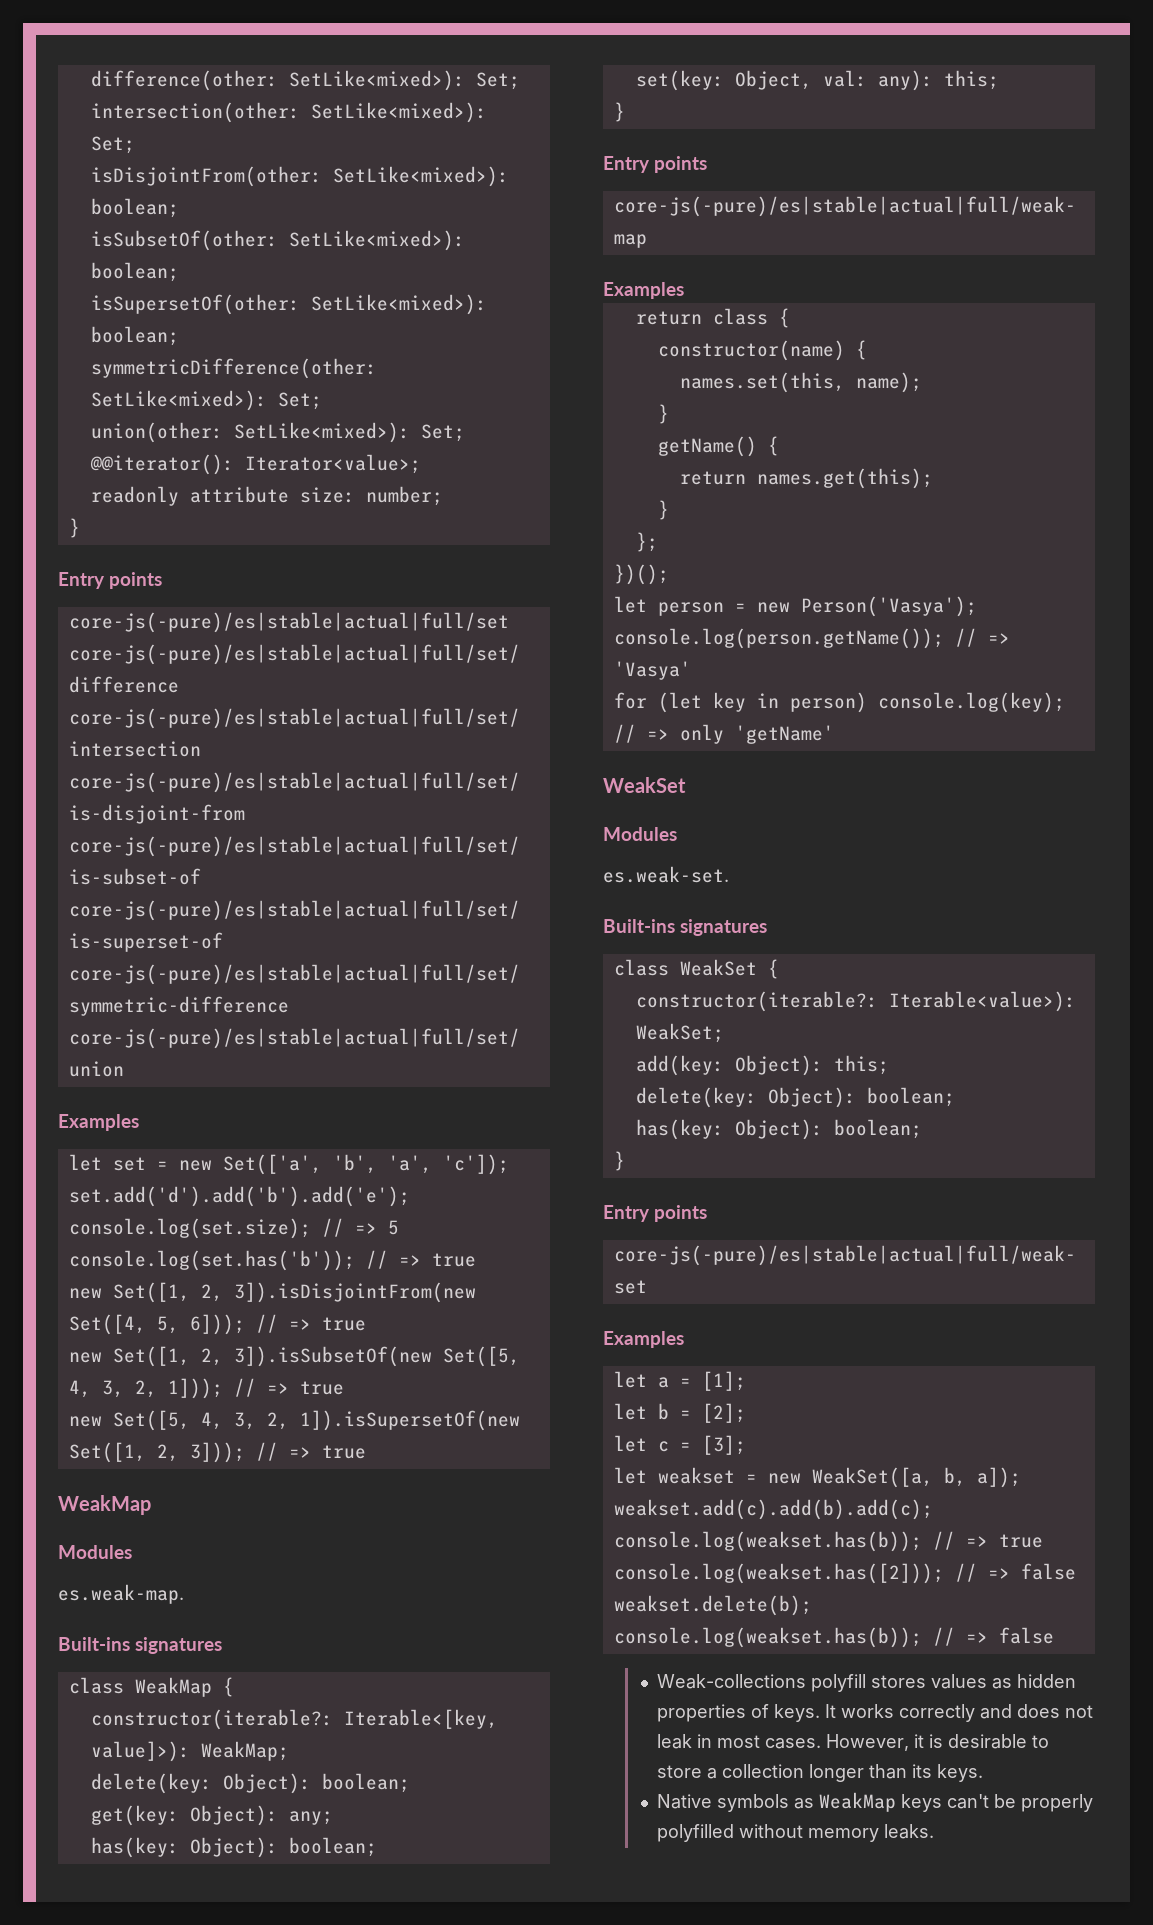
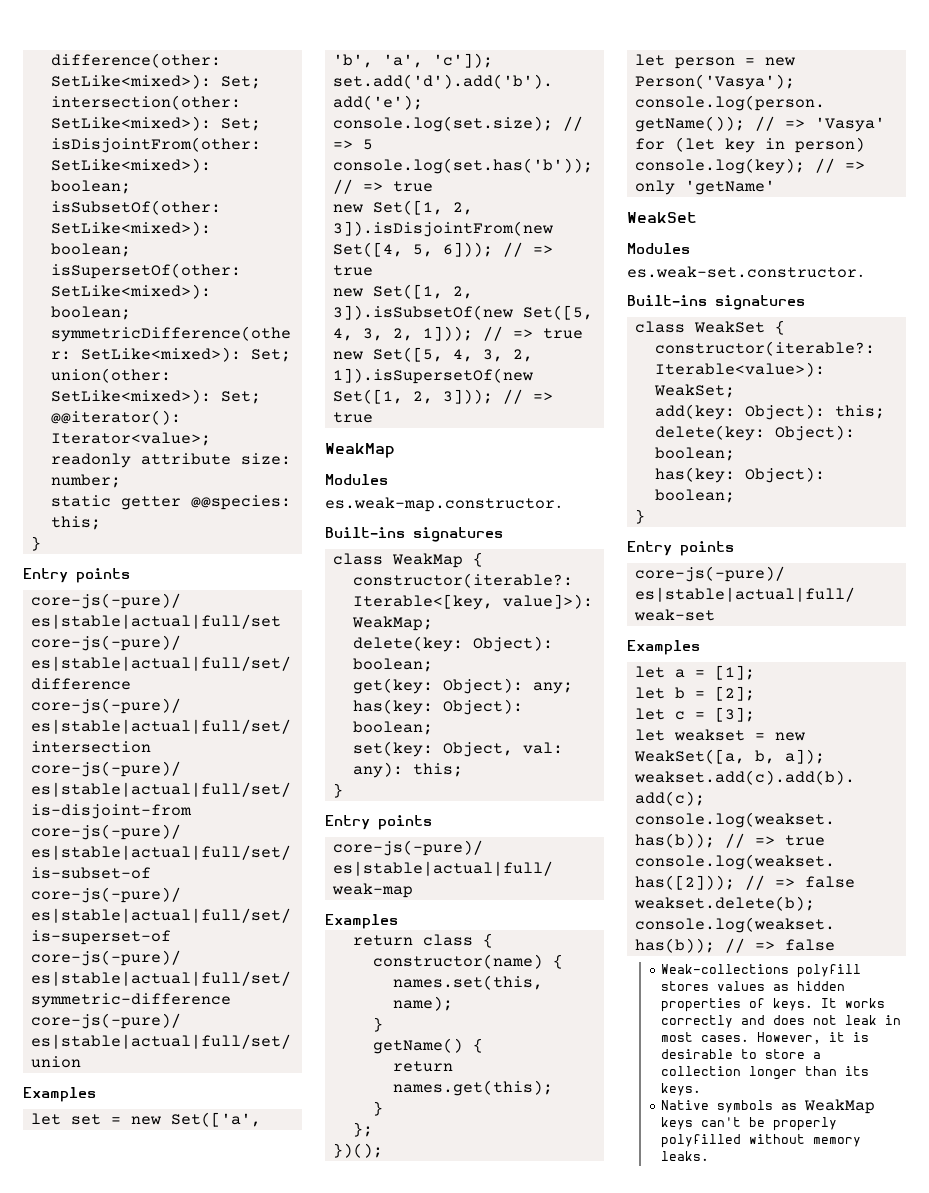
(443, 496) none -> [50,495,291,510] [50,516,101,530] // static getter @@species: this;
[58,1584,184,1604] es.weak-map. -> [325,497,563,512] es.weak-map.constructor.
[603,866,729,883] es.weak-set. -> [627,266,865,278] es.weak-set.constructor.

